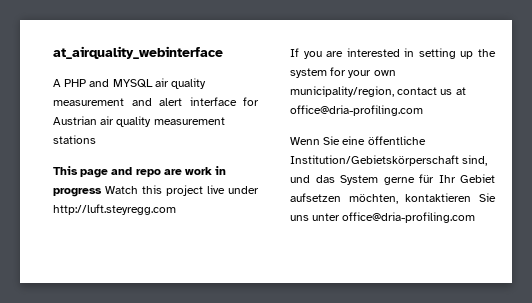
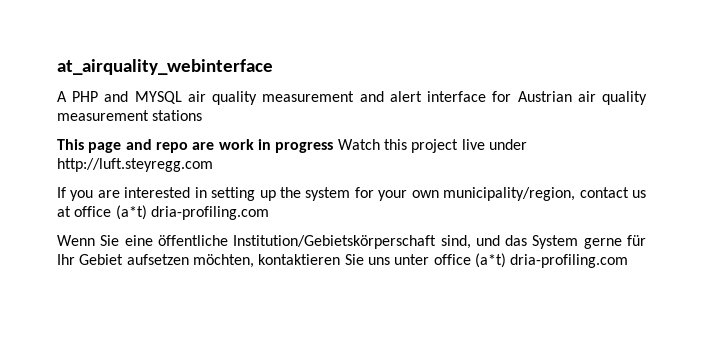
[290,105,423,116] office@dria-profiling.com -> [74,205,269,220] office (a*t) dria-profiling.com
[342,212,476,223] office@dria-profiling.com -> [433,253,629,268] office (a*t) dria-profiling.com

